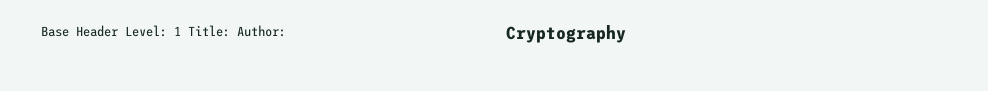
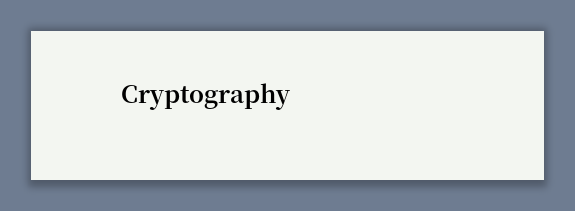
[41,25,286,37] Base Header Level: 1 Title: Author: // -> (121, 96) none

